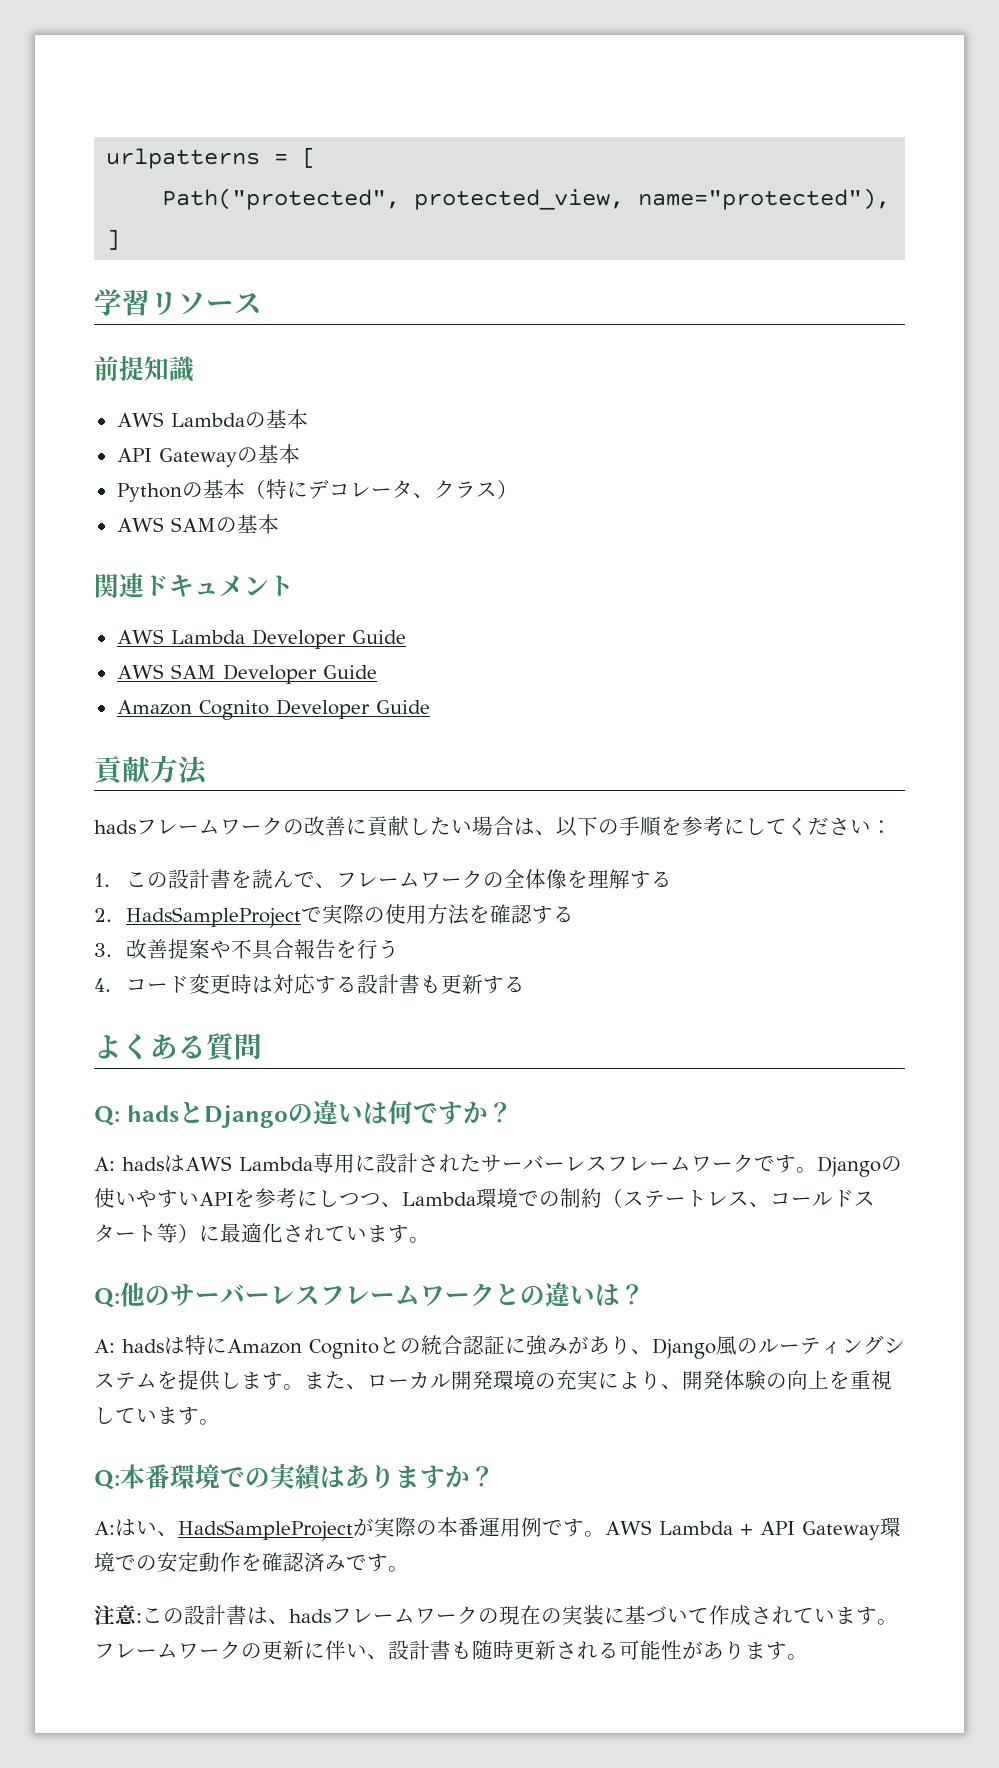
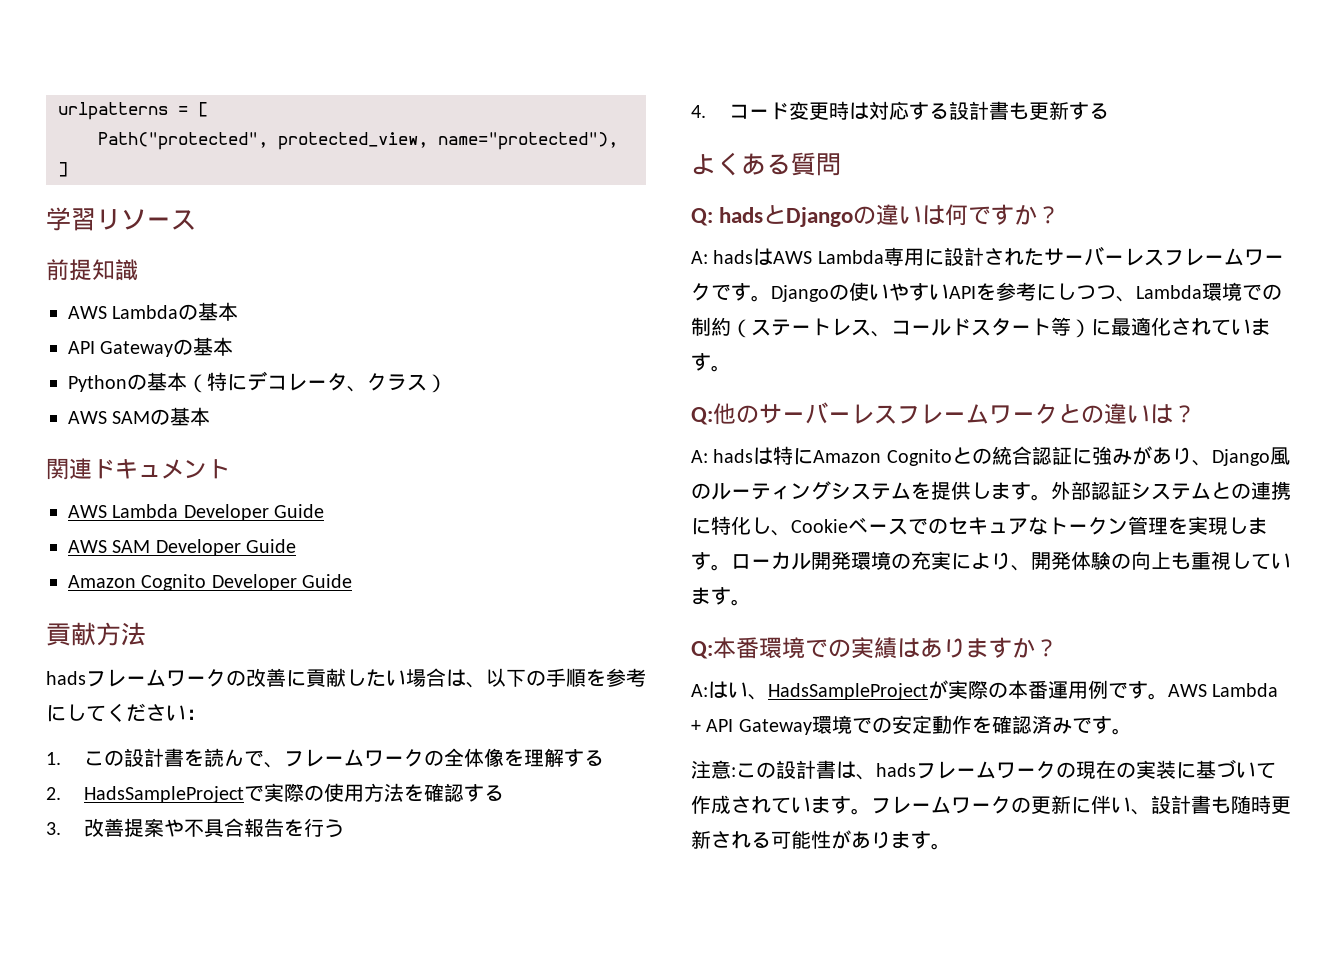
[304,1371,367,1390] また、 -> [1051,481,1291,500] [691,516,1268,536] [691,552,731,571] 外部認証システムとの連携に特化し、Cookieベースでのセキュアなトークン管理を実現します。
[829,1371,850,1389] を -> [1171,552,1191,570] も

